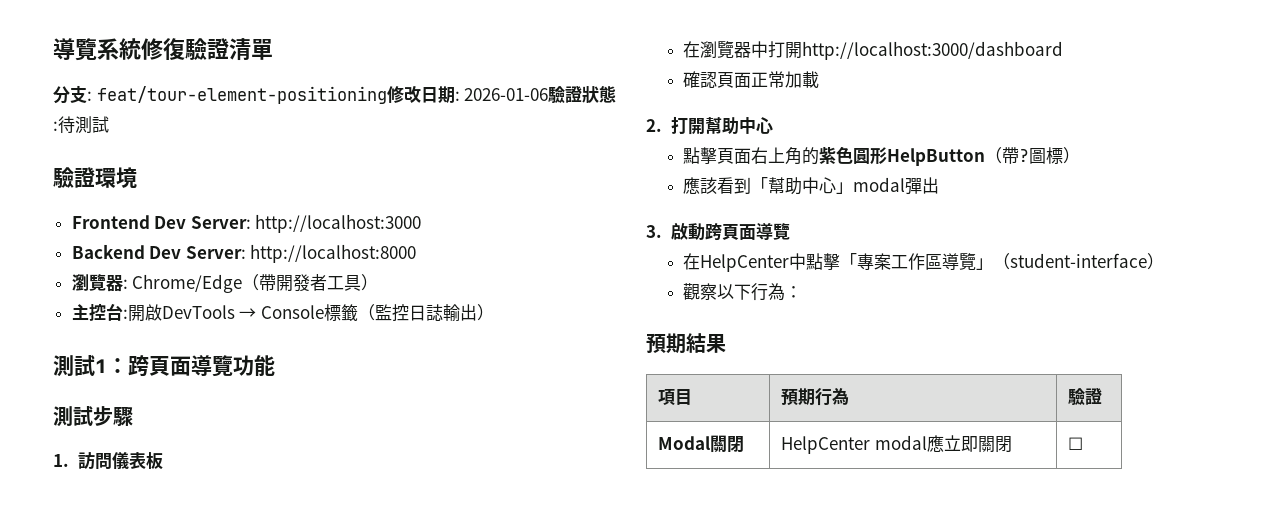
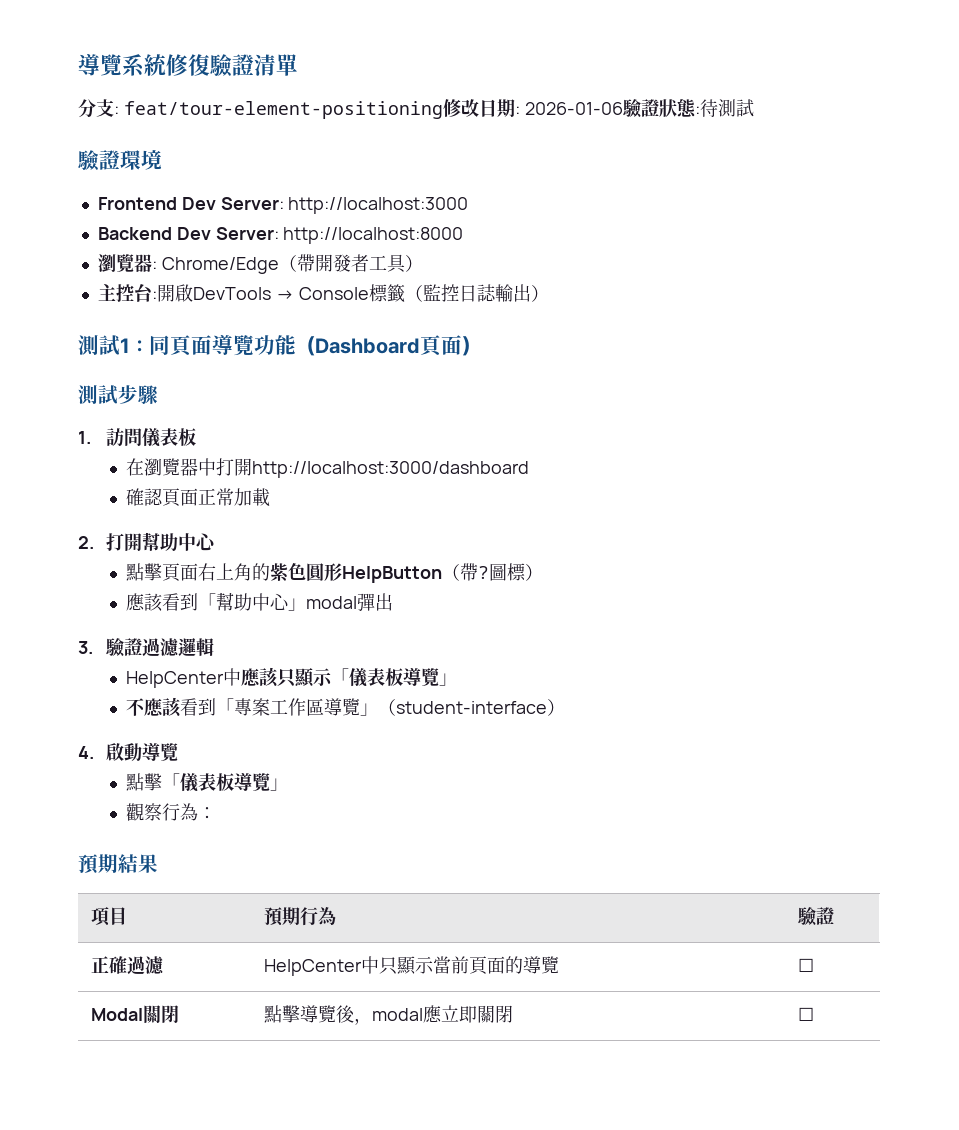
[128,355,149,377] 跨 -> [149,335,170,355] 同
(275, 365) none -> [296,335,481,357] （Dashboard頁面）
[670,223,790,241] [683,253,841,272] 啟動跨頁面導覽 // 在HelpCenter中點擊 -> [104,638,214,657] [125,667,457,688] [125,697,216,717] 驗證過濾邏輯 // HelpCenter中應該只顯示「儀表板導覽」 // 不應該看到
(1165, 261) none -> [78,743,178,762] [125,773,288,792] // 4.啟動導覽 // 點擊「儀表板導覽」
[717,284,752,300] 以下 -> (162, 812) none
(1103, 396) none -> [90,956,164,975] [263,956,559,976] [797,958,814,972] // 正確過濾 | HelpCenter中只顯示當前頁面的導覽 | ☐
[781,436,871,454] HelpCenter -> [263,1005,372,1025] 點擊導覽後，

